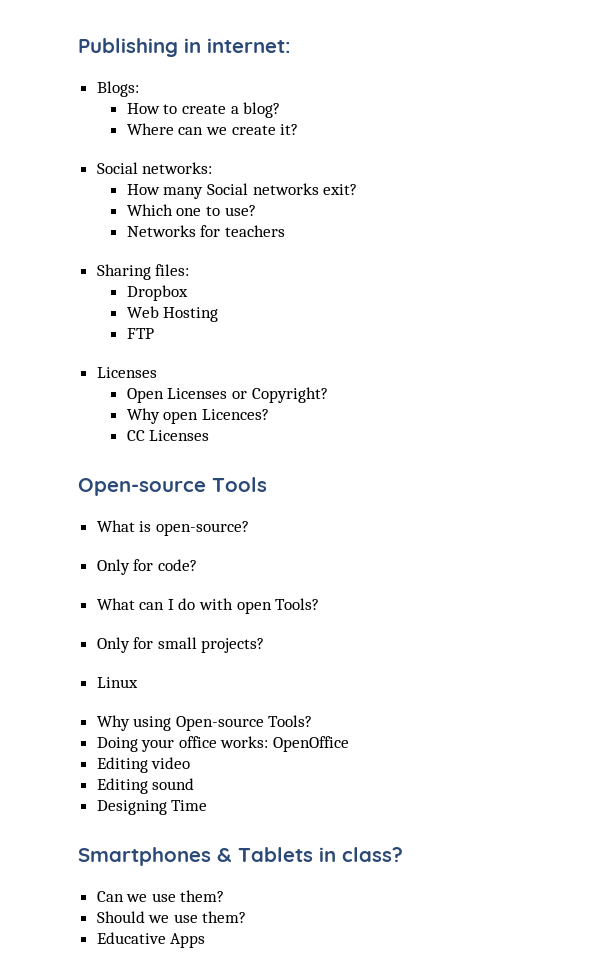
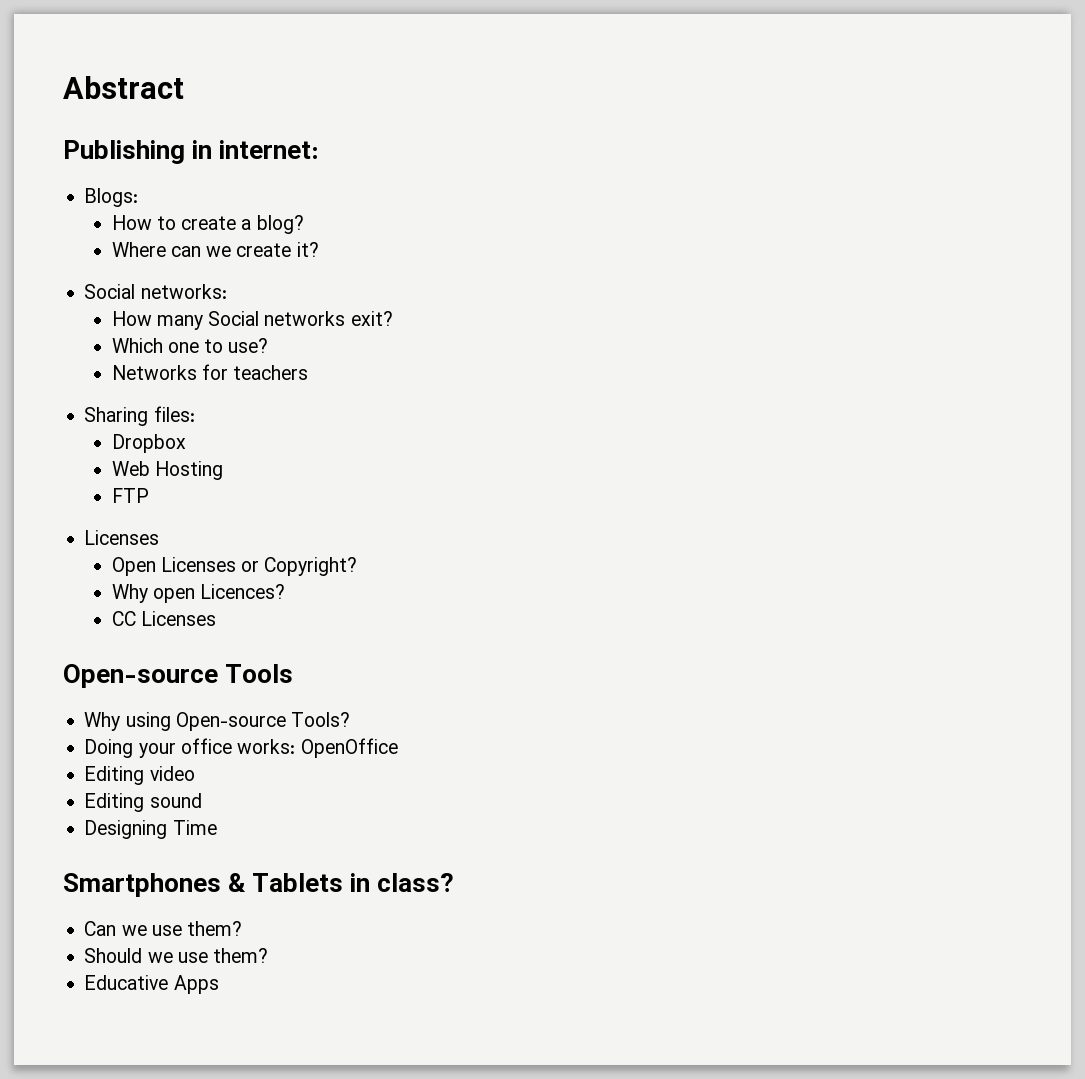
(78, 47) none -> [63,76,184,99] Abstract //
[96,520,249,536] [96,559,197,575] [96,598,320,614] [96,637,265,653] [96,677,138,688] // What is open-source? // Only for code? // What can I do with open Tools? // Only for small projects? // Linux -> (294, 673) none

